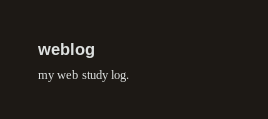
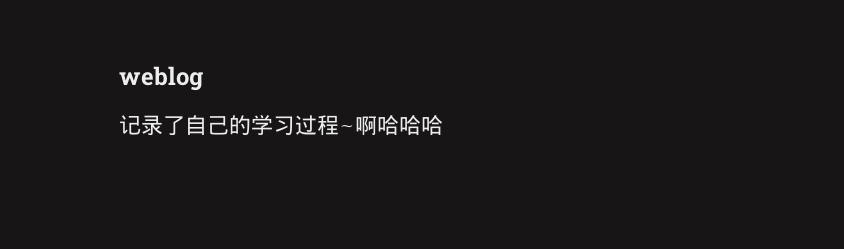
[38,70,130,82] my web study log. -> [119,115,443,136] 记录了自己的学习过程~啊哈哈哈

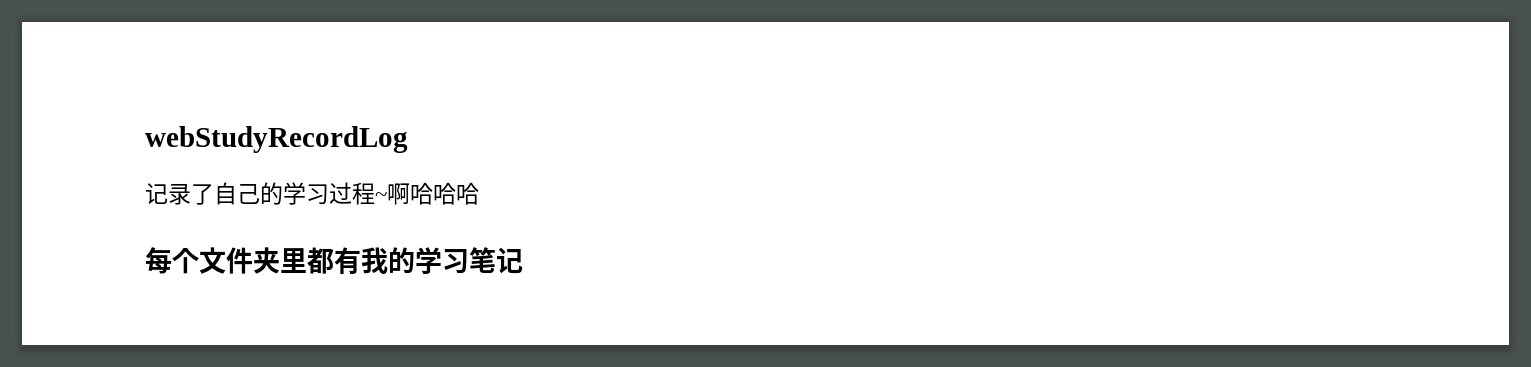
[119,66,203,91] weblog -> [145,126,408,153] webStudyRecordLog
(443, 125) none -> [145,247,523,274] // 每个文件夹里都有我的学习笔记

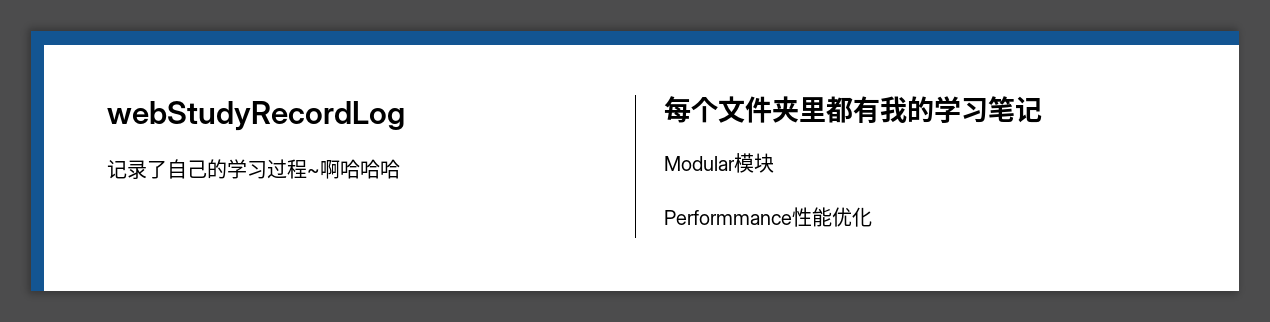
(523, 260) none -> [664,153,774,173] [664,207,872,227] // Modular模块 // Performmance性能优化

